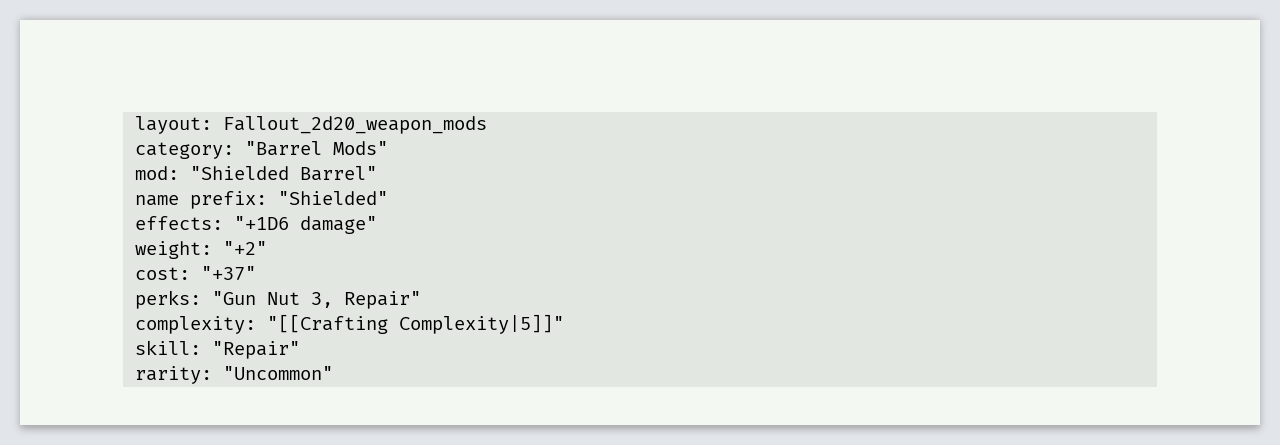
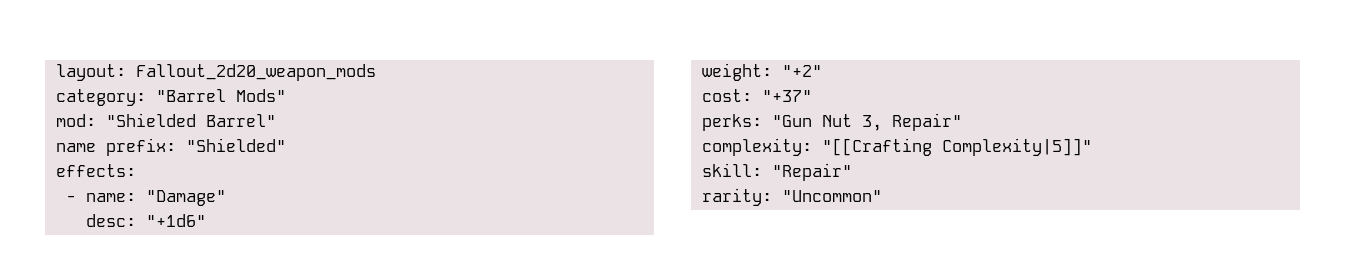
[234,216,377,234] "+1D6 damage" -> [65,190,226,206] [85,214,206,227] // - name: "Damage" // desc: "+1d6"

